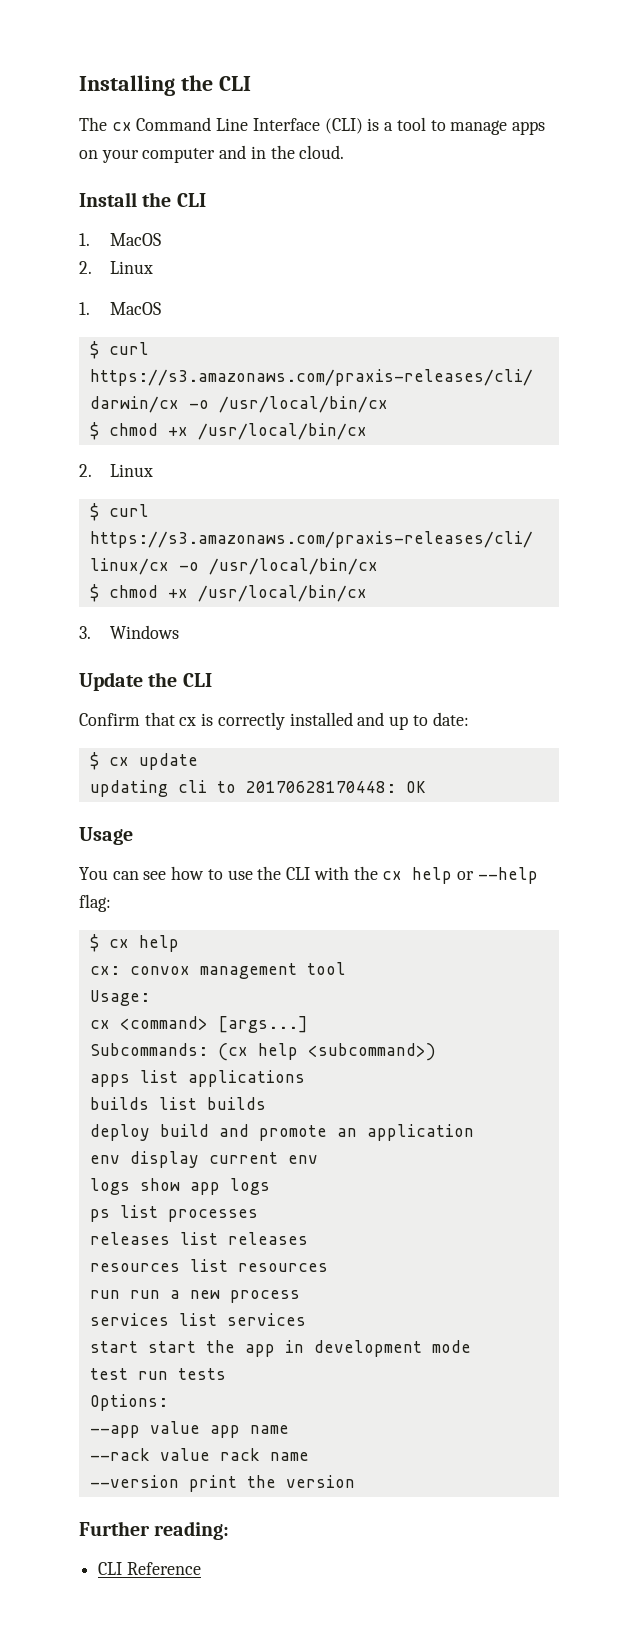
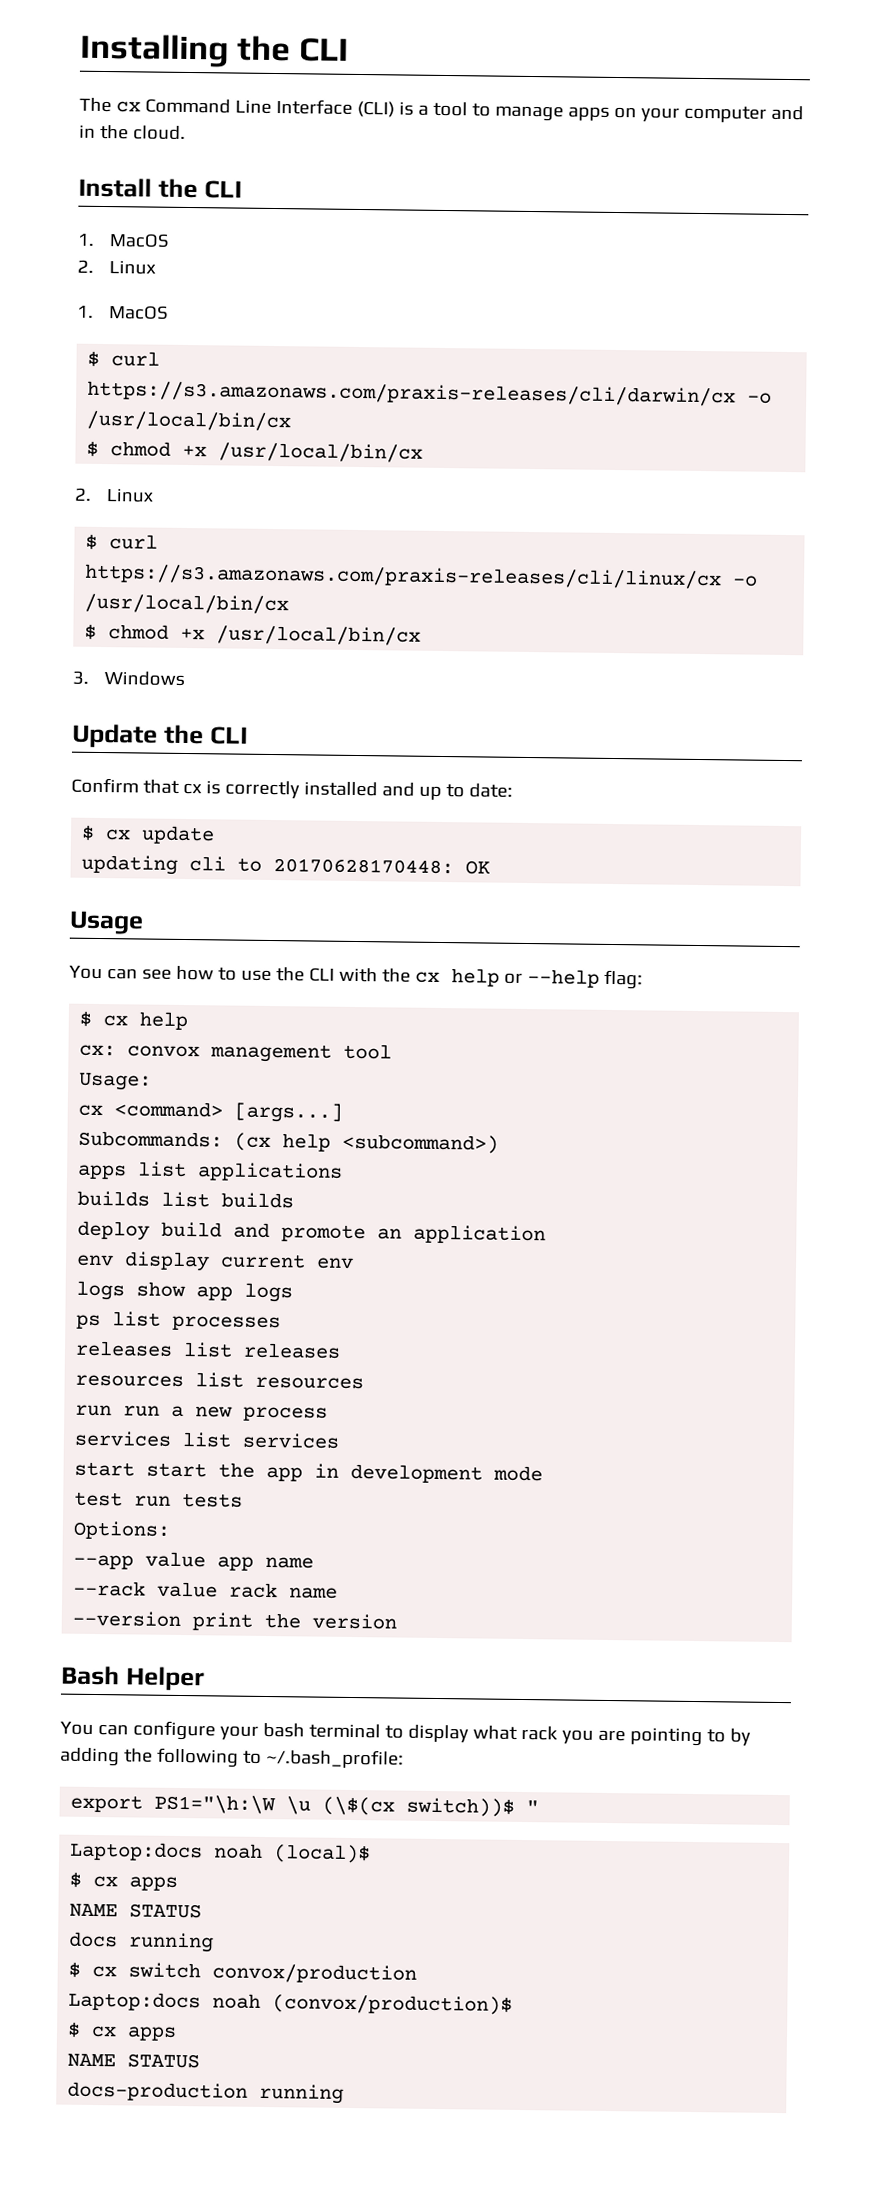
[79,1521,230,1540] [98,1562,201,1575] Further reading: // CLI Reference -> [61,1665,205,1692] [60,1720,751,1747] [60,1747,404,1769] [70,1794,540,1817] [70,1841,372,1864] [69,1871,179,1891] [69,1903,203,1919] [69,1931,215,1953] [68,1961,418,1984] [68,1991,514,2015] [67,2021,178,2041] [67,2053,201,2069] [67,2081,345,2104] Bash Helper // You can configure your bash terminal to display what rack you are pointing to by adding the following to ~/.bash_profile: // export PS1="\h:\W \u (\$(cx switch))$ " // Laptop:docs noah (local)$ // $ cx apps // NAME STATUS // docs running // $ cx switch convox/production // Laptop:docs noah (convox/production)$ // $ cx apps // NAME STATUS // docs-production running

